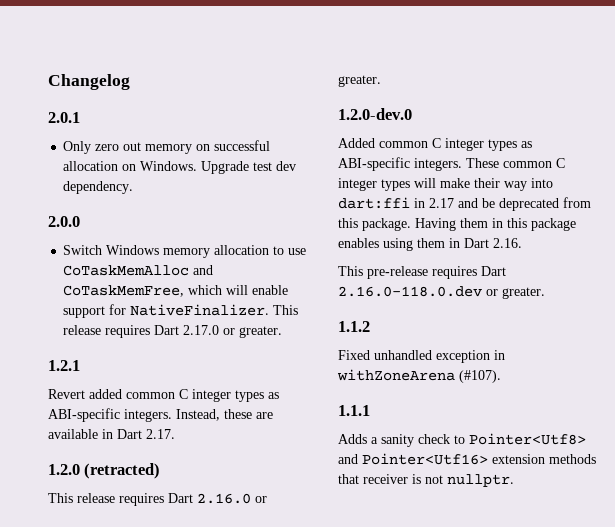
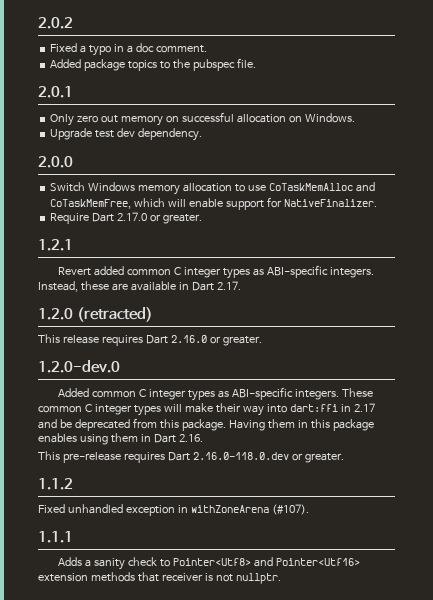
[48,74,130,90] Changelog -> [38,17,73,29] [50,43,207,56] [50,58,256,71] 2.0.2 // Fixed a typo in a doc comment. // Added package topics to the pubspec file.
(198, 166) none -> (355, 118) //
[273,305,299,315] [63,325,151,338] This release requires -> [50,213,90,224] // Require

